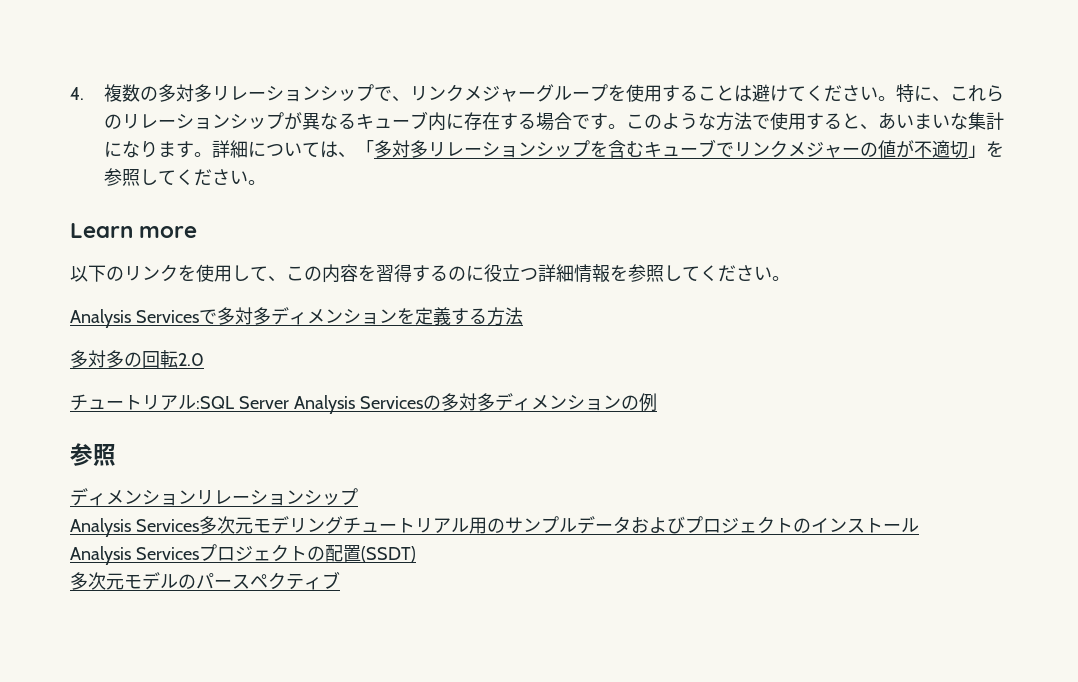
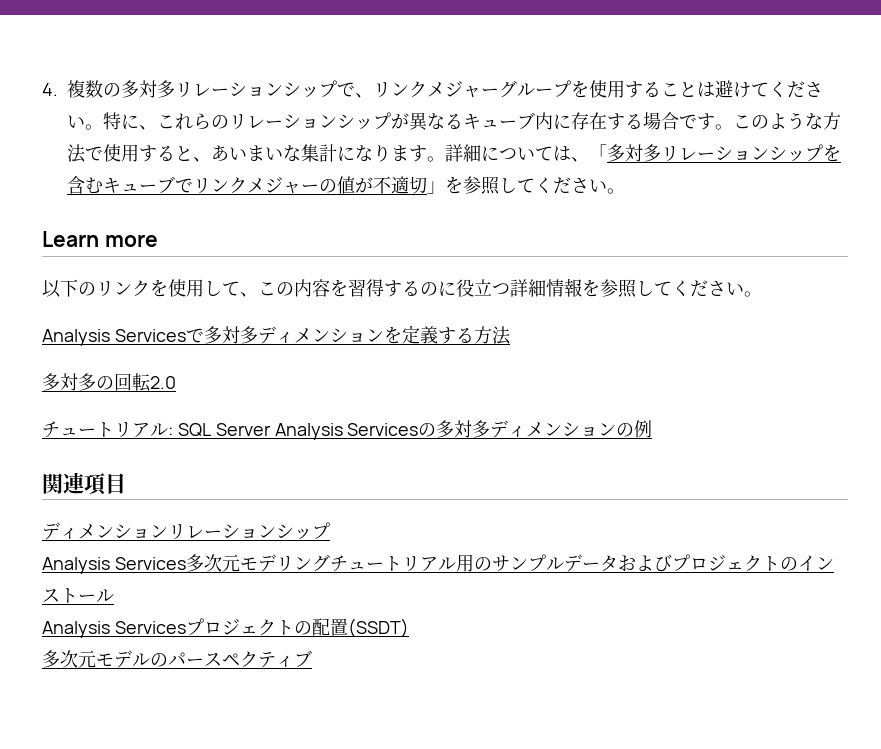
[196,396,234,409] :SQL -> [168,423,211,437] : SQL
[70,443,116,466] 参照 -> [42,472,126,495] 関連項目

